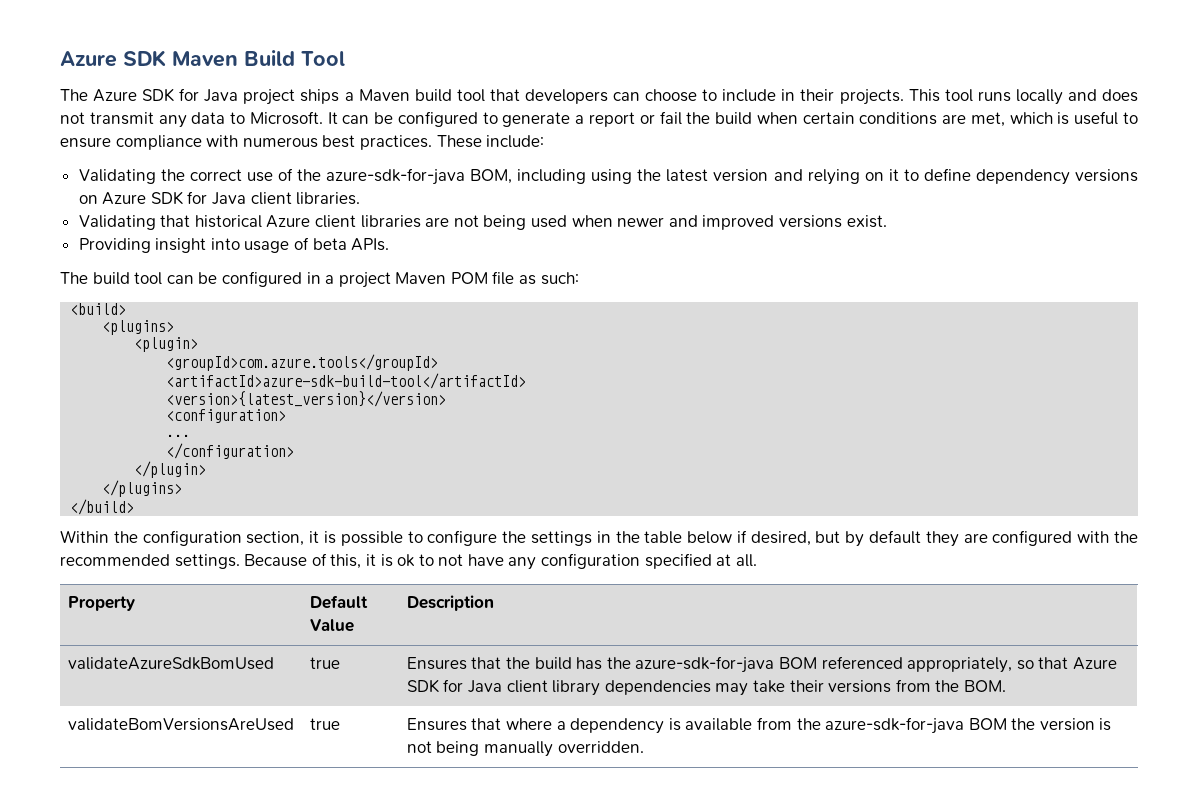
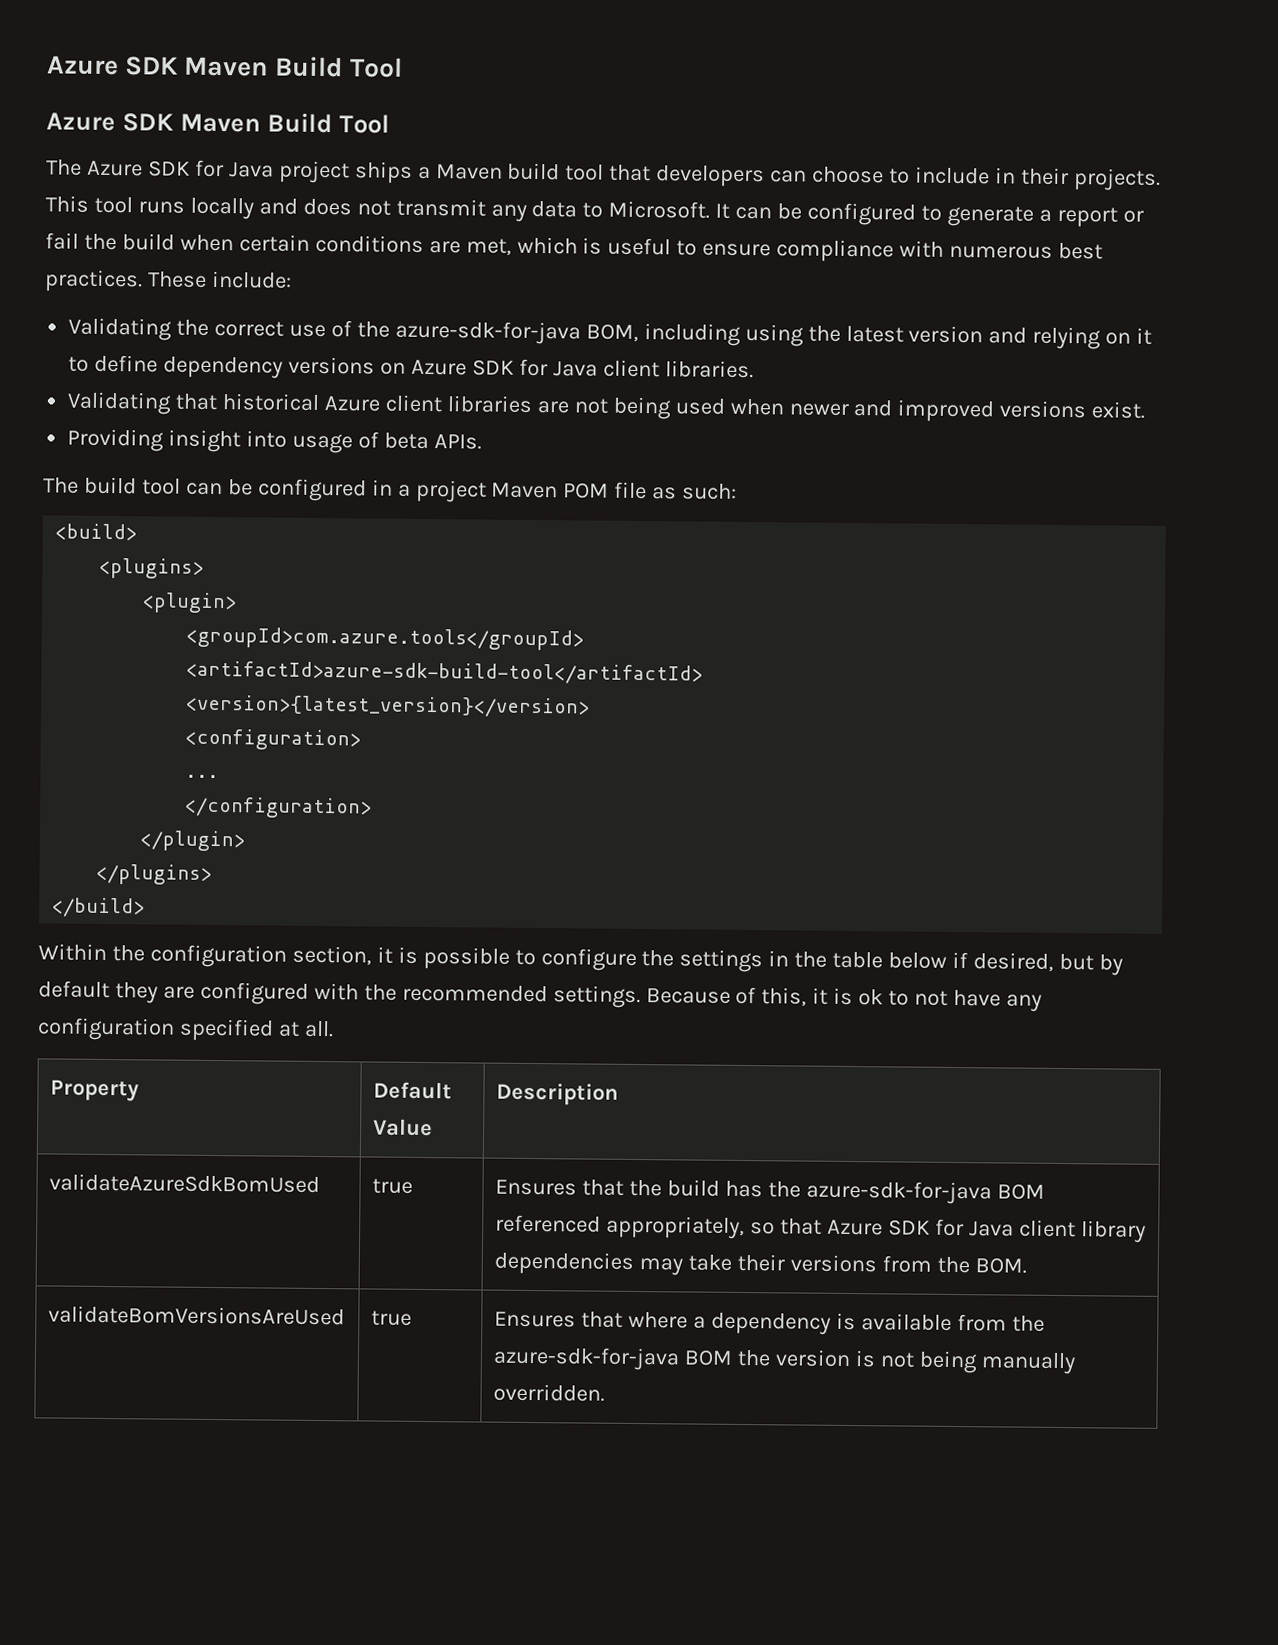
[60,50,345,67] Azure SDK Maven Build Tool -> [47,55,403,78] [46,112,390,134] Azure SDK Maven Build Tool // Azure SDK Maven Build Tool

